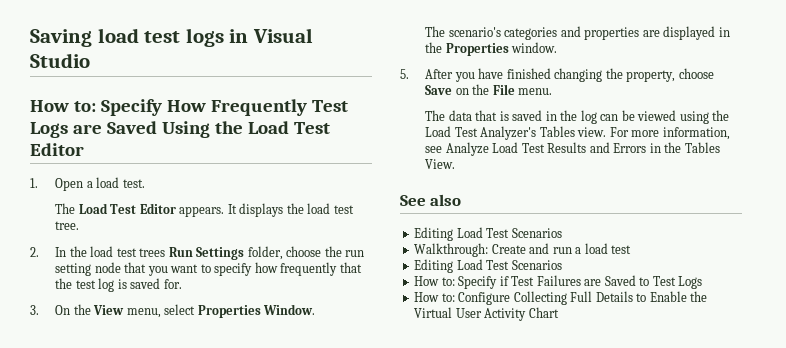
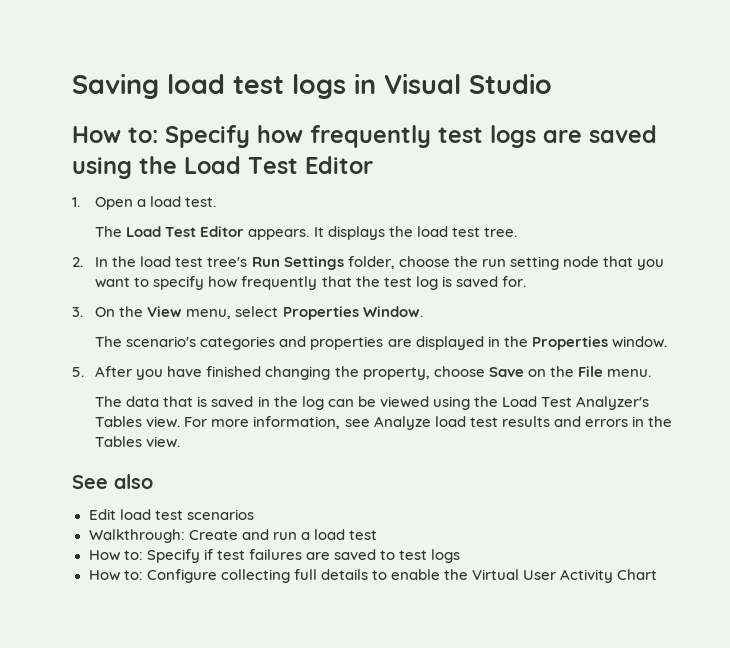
[166,99,348,116] [30,121,210,138] How Frequently Test Logs are Saved Using -> [257,125,657,148] [72,157,132,179] how frequently test logs are saved using
[139,248,166,257] trees -> [207,257,248,267] tree's
[492,142,647,153] Load Test Results and Errors -> [434,416,628,427] load test results and errors
[425,159,456,169] View. -> [146,436,181,448] view.
[414,227,562,241] Editing Load Test Scenarios -> [88,509,254,520] Edit load test scenarios
[414,259,562,273] // Editing Load Test Scenarios -> (377, 535) none
[511,275,703,289] [414,291,687,305] Test Failures are Saved to Test Logs // How to: Configure Collecting Full Details to Enable -> [216,549,461,563] [88,569,440,583] test failures are saved to test logs // How to: Configure collecting full details to enable

